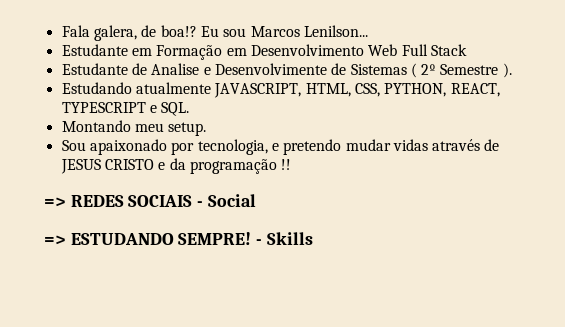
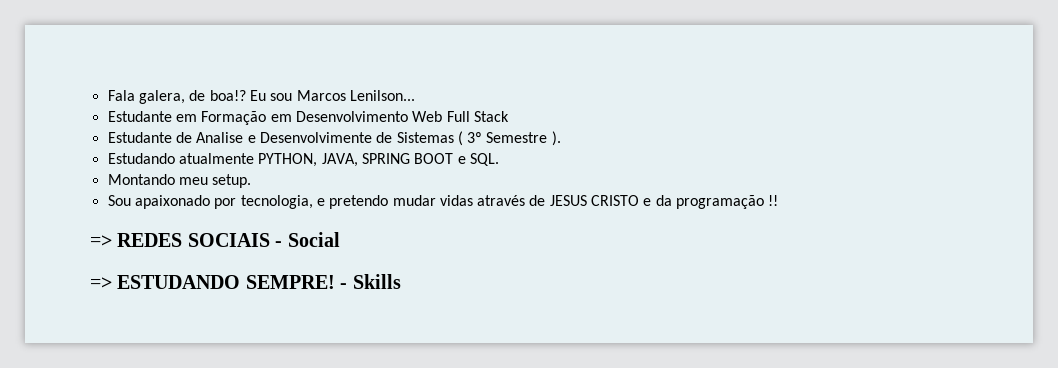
[421,64,437,75] 2º -> [467,132,483,143] 3º
[214,83,500,98] [61,102,146,113] JAVASCRIPT, HTML, CSS, PYTHON, REACT, TYPESCRIPT -> [258,153,454,167] PYTHON, JAVA, SPRING BOOT

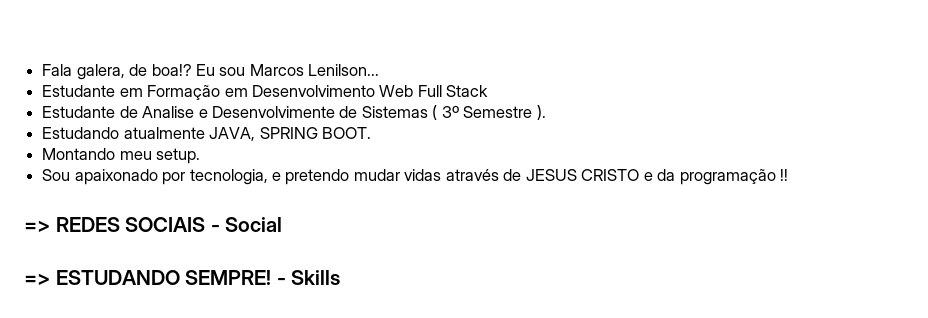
[258,153,318,167] PYTHON, -> (205, 133) none
[414,153,499,166] BOOT e SQL. -> [321,127,371,139] BOOT.

